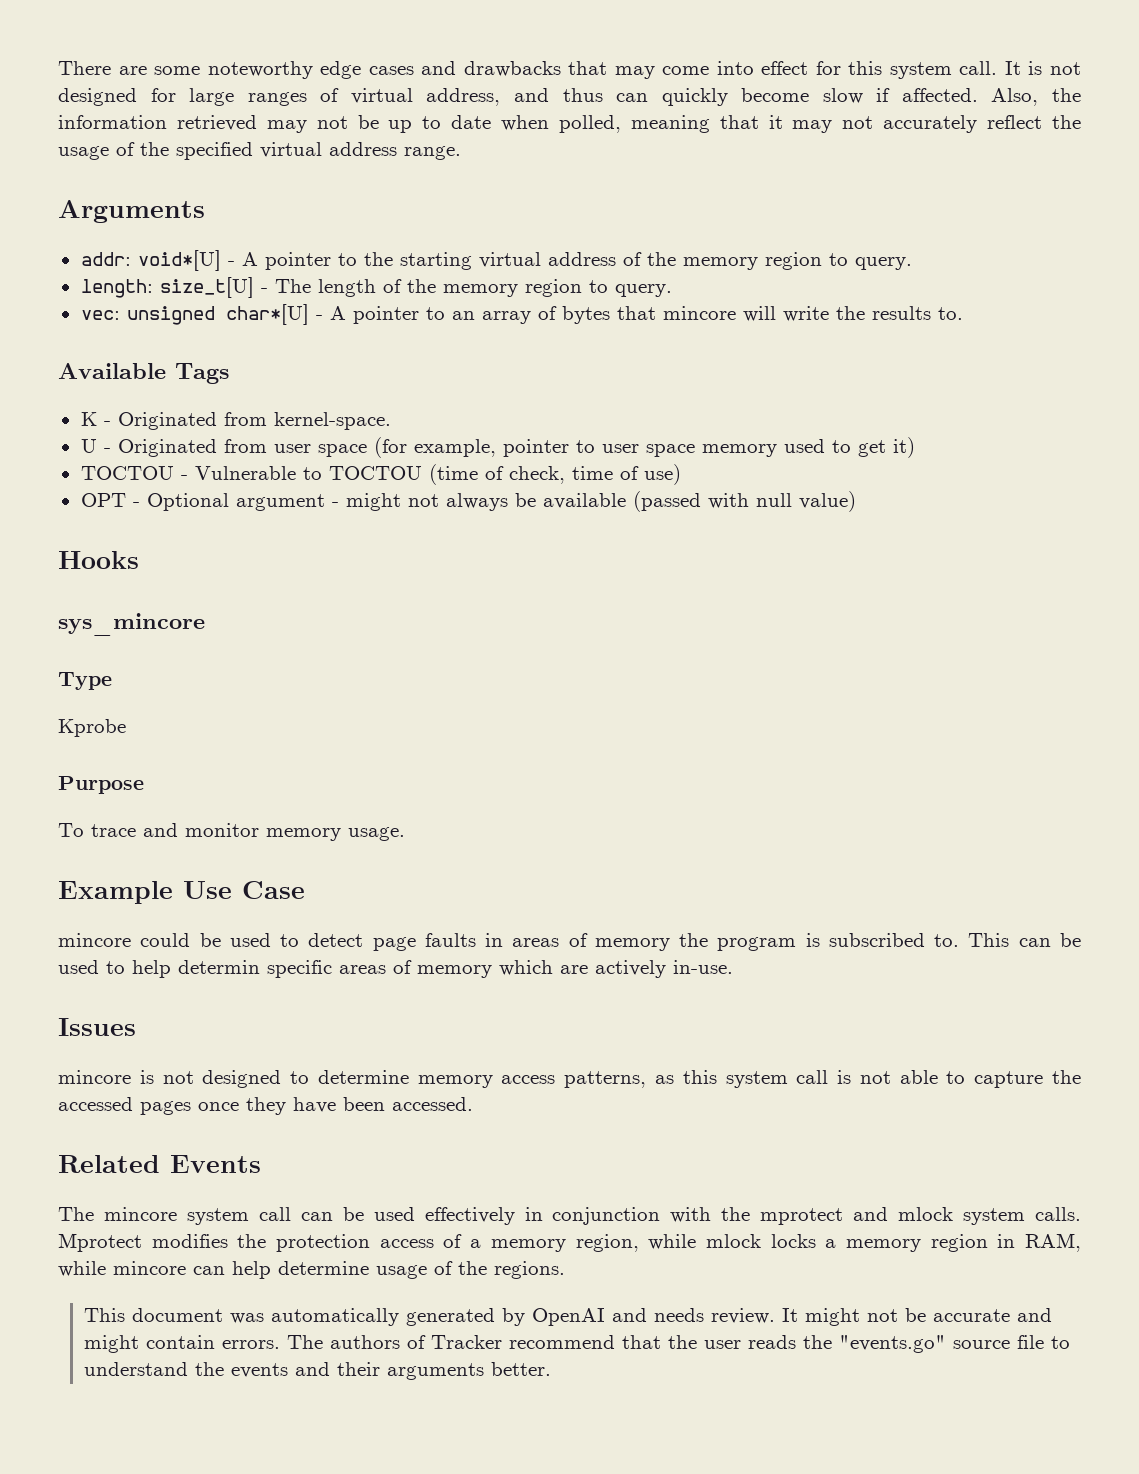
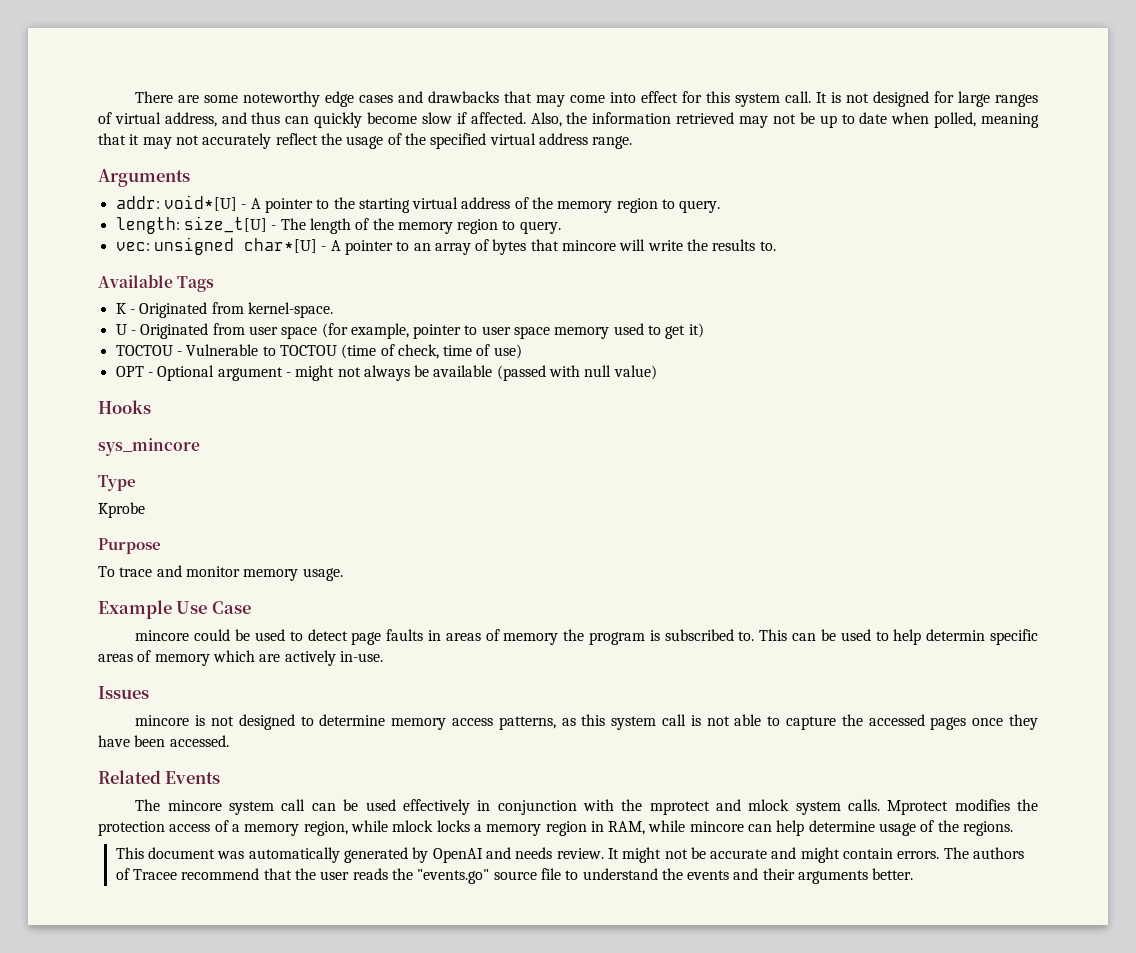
[430,1335,502,1349] Tracker -> [132,869,177,880] Tracee

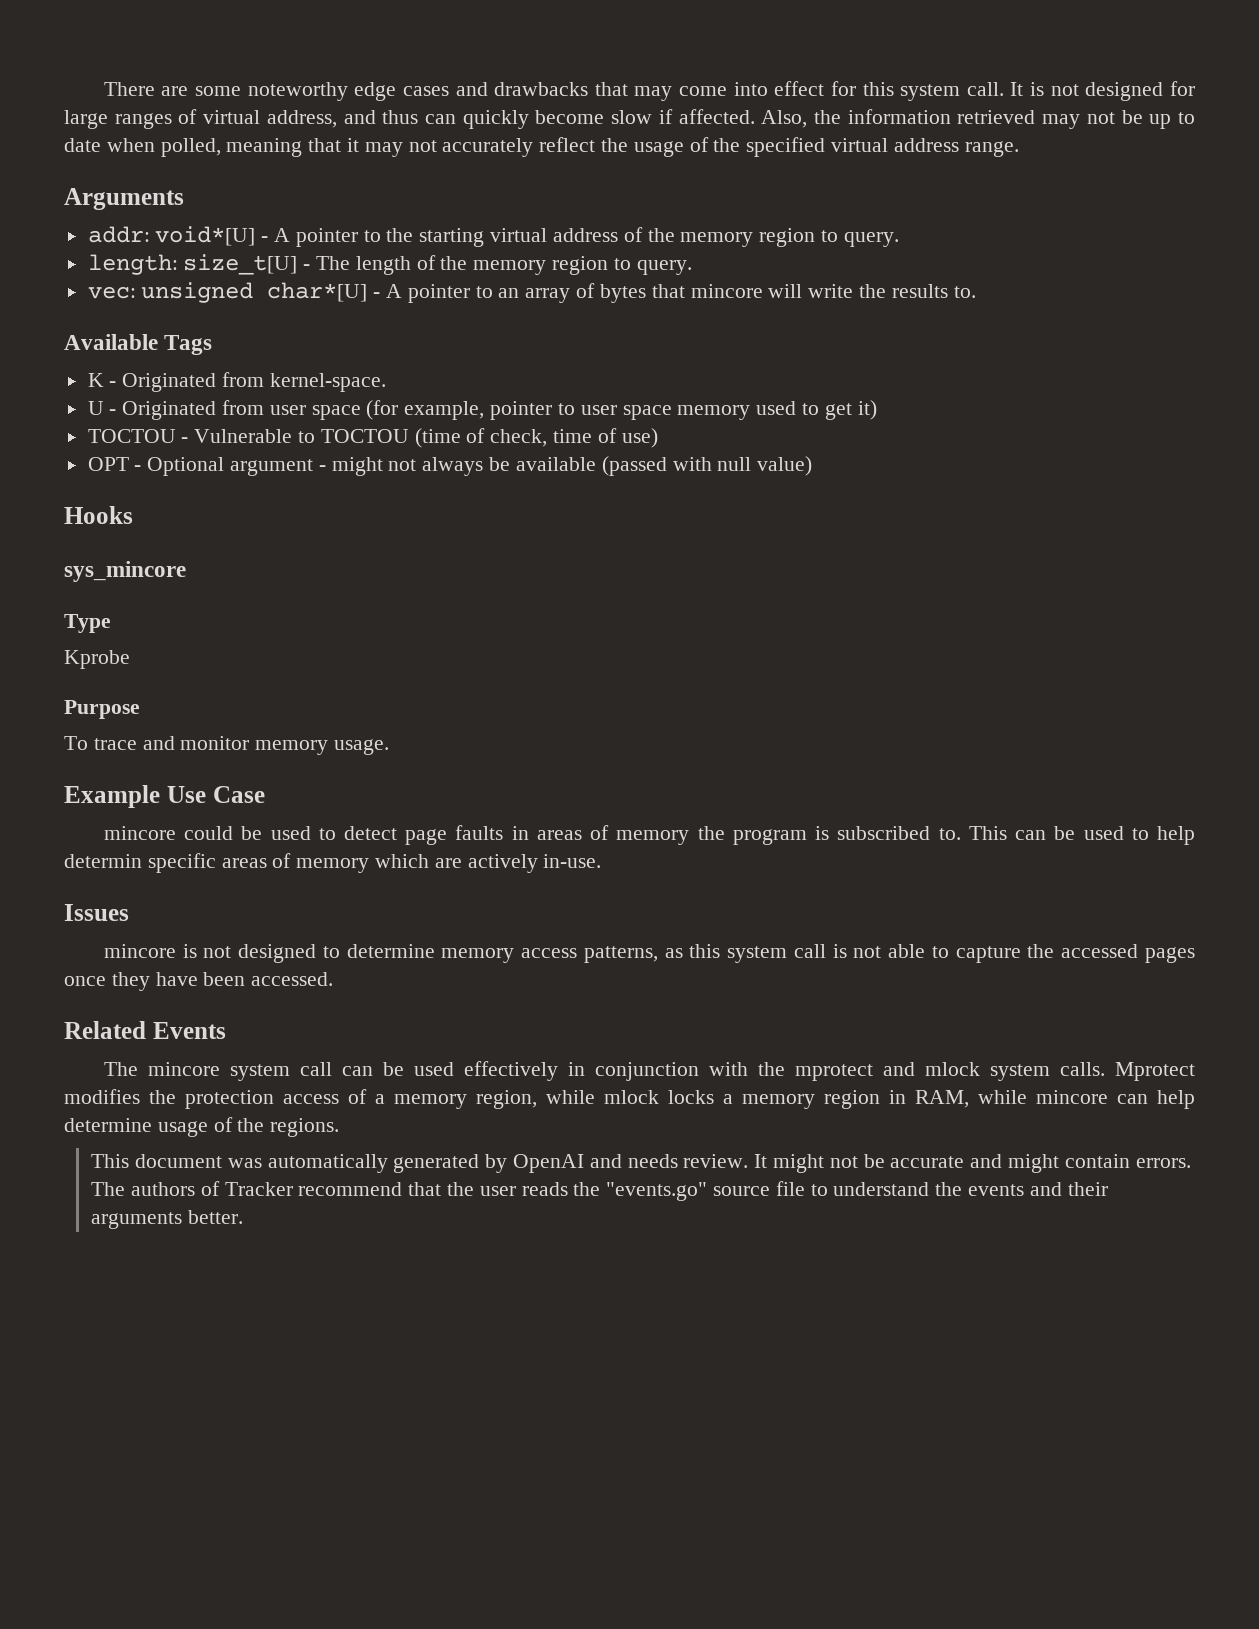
[132,869,177,880] Tracee -> [224,1182,293,1196] Tracker

